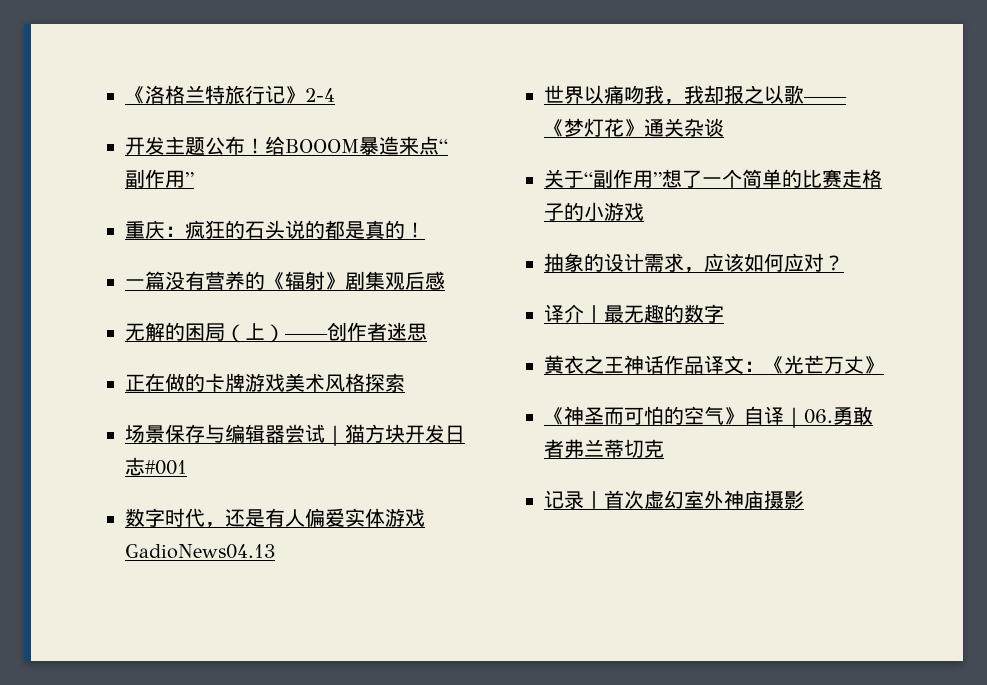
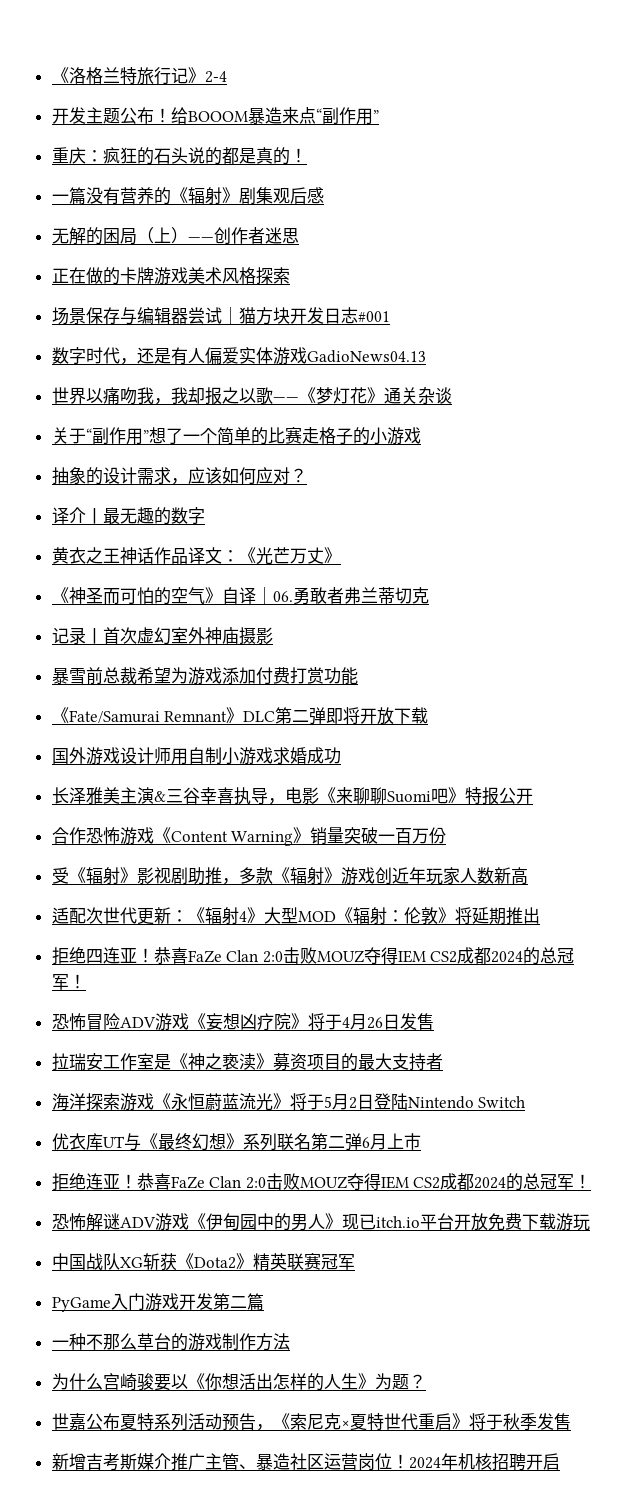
(804, 499) none -> [51,667,358,685] [51,707,429,725] [51,747,341,765] [51,787,533,805] [51,827,447,846] [51,867,528,885] [51,907,540,925] [51,947,575,965] [51,974,86,990] [51,1013,434,1031] [51,1053,443,1071] [51,1093,526,1111] [51,1133,421,1151] [51,1173,592,1191] [51,1213,590,1231] [51,1252,355,1271] [51,1293,264,1312] [51,1333,290,1351] [51,1373,426,1391] [51,1413,571,1431] [51,1453,560,1471] // 暴雪前总裁希望为游戏添加付费打赏功能 // 《Fate/Samurai Remnant》DLC第二弹即将开放下载 // 国外游戏设计师用自制小游戏求婚成功 // 长泽雅美主演&三谷幸喜执导，电影《来聊聊Suomi吧》特报公开 // 合作恐怖游戏《Content Warning》销量突破一百万份 // 受《辐射》影视剧助推，多款《辐射》游戏创近年玩家人数新高 // 适配次世代更新：《辐射4》大型MOD《辐射：伦敦》将延期推出 // 拒绝四连亚！恭喜FaZe Clan 2:0击败MOUZ夺得IEM CS2成都2024的总冠军！ // 恐怖冒险ADV游戏《妄想凶疗院》将于4月26日发售 // 拉瑞安工作室是《神之亵渎》募资项目的最大支持者 // 海洋探索游戏《永恒蔚蓝流光》将于5月2日登陆Nintendo Switch // 优衣库UT与《最终幻想》系列联名第二弹6月上市 // 拒绝连亚！恭喜FaZe Clan 2:0击败MOUZ夺得IEM CS2成都2024的总冠军！ // 恐怖解谜ADV游戏《伊甸园中的男人》现已itch.io平台开放免费下载游玩 // 中国战队XG斩获《Dota2》精英联赛冠军 // PyGame入门游戏开发第二篇 // 一种不那么草台的游戏制作方法 // 为什么宫崎骏要以《你想活出怎样的人生》为题？ // 世嘉公布夏特系列活动预告，《索尼克×夏特世代重启》将于秋季发售 // 新增吉考斯媒介推广主管、暴造社区运营岗位！2024年机核招聘开启

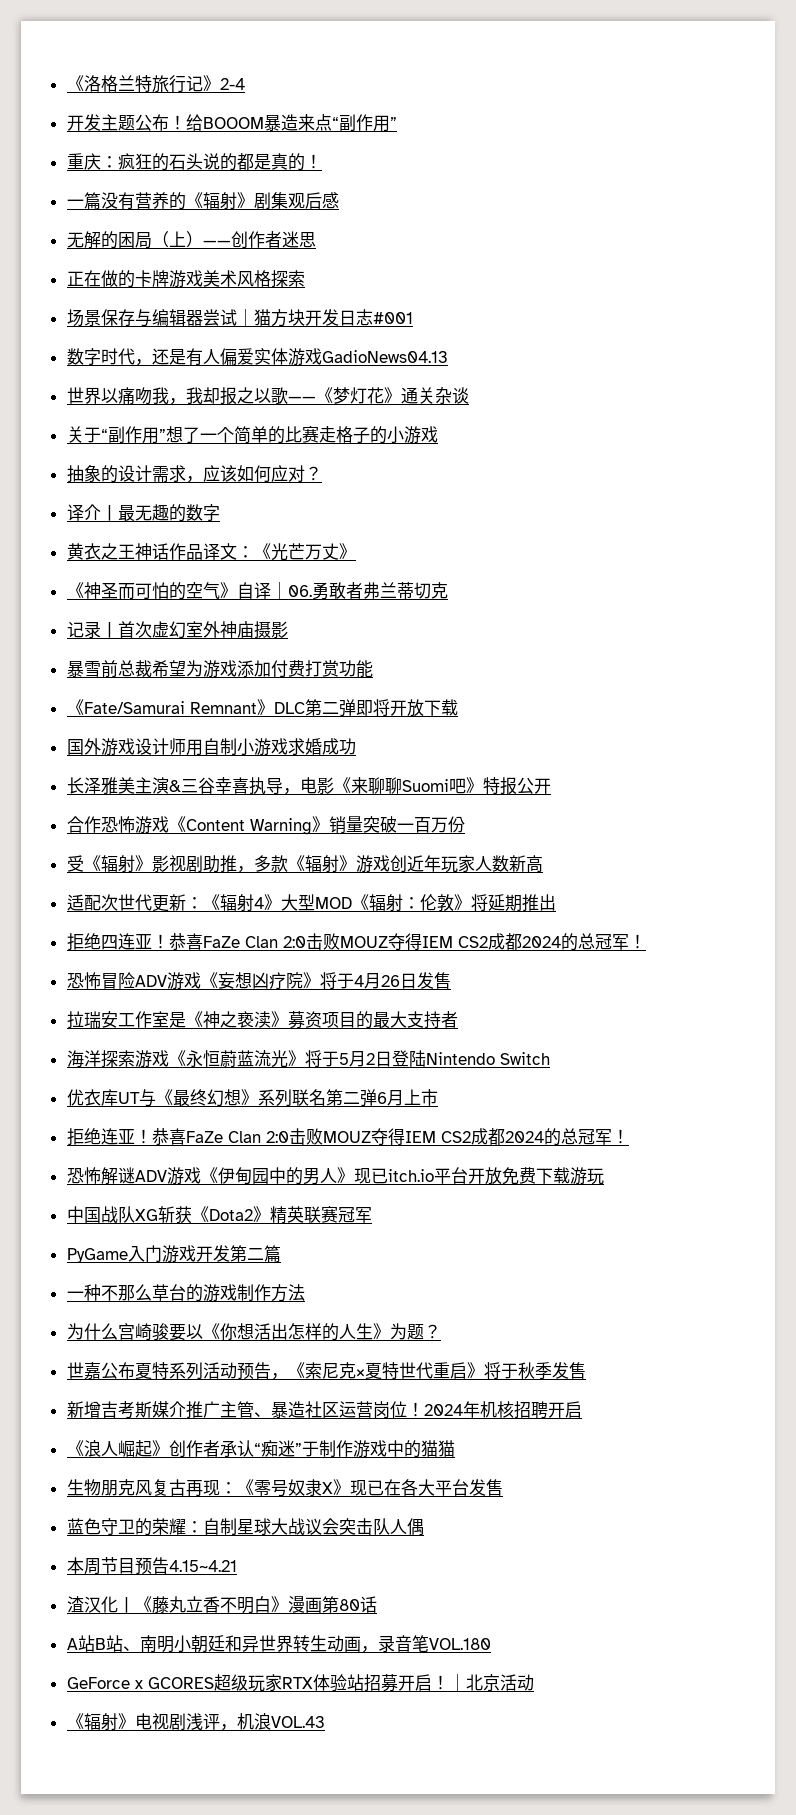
(560, 1461) none -> [66,1440,455,1458] [66,1479,503,1497] [66,1518,424,1536] [66,1557,237,1575] [66,1596,377,1614] [66,1635,491,1653] [66,1674,534,1692] [66,1713,325,1731] // 《浪人崛起》创作者承认“痴迷”于制作游戏中的猫猫 // 生物朋克风复古再现：《零号奴隶X》现已在各大平台发售 // 蓝色守卫的荣耀：自制星球大战议会突击队人偶 // 本周节目预告4.15~4.21 // 渣汉化丨《藤丸立香不明白》漫画第80话 // A站B站、南明小朝廷和异世界转生动画，录音笔VOL.180 // GeForce x GCORES超级玩家RTX体验站招募开启！｜北京活动 // 《辐射》电视剧浅评，机浪VOL.43

